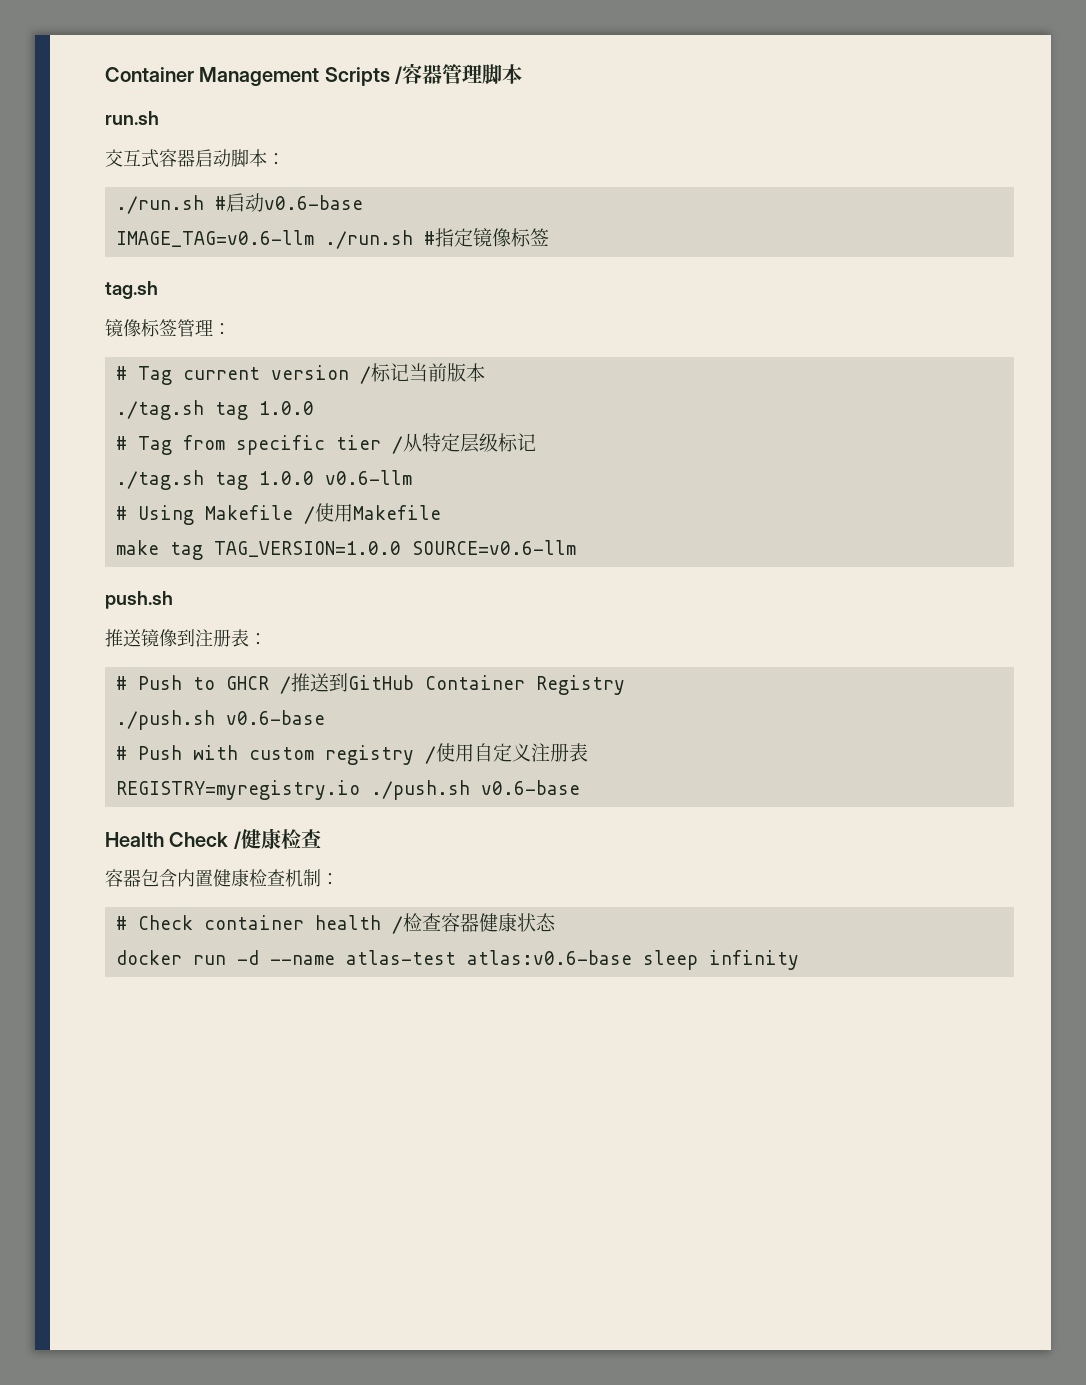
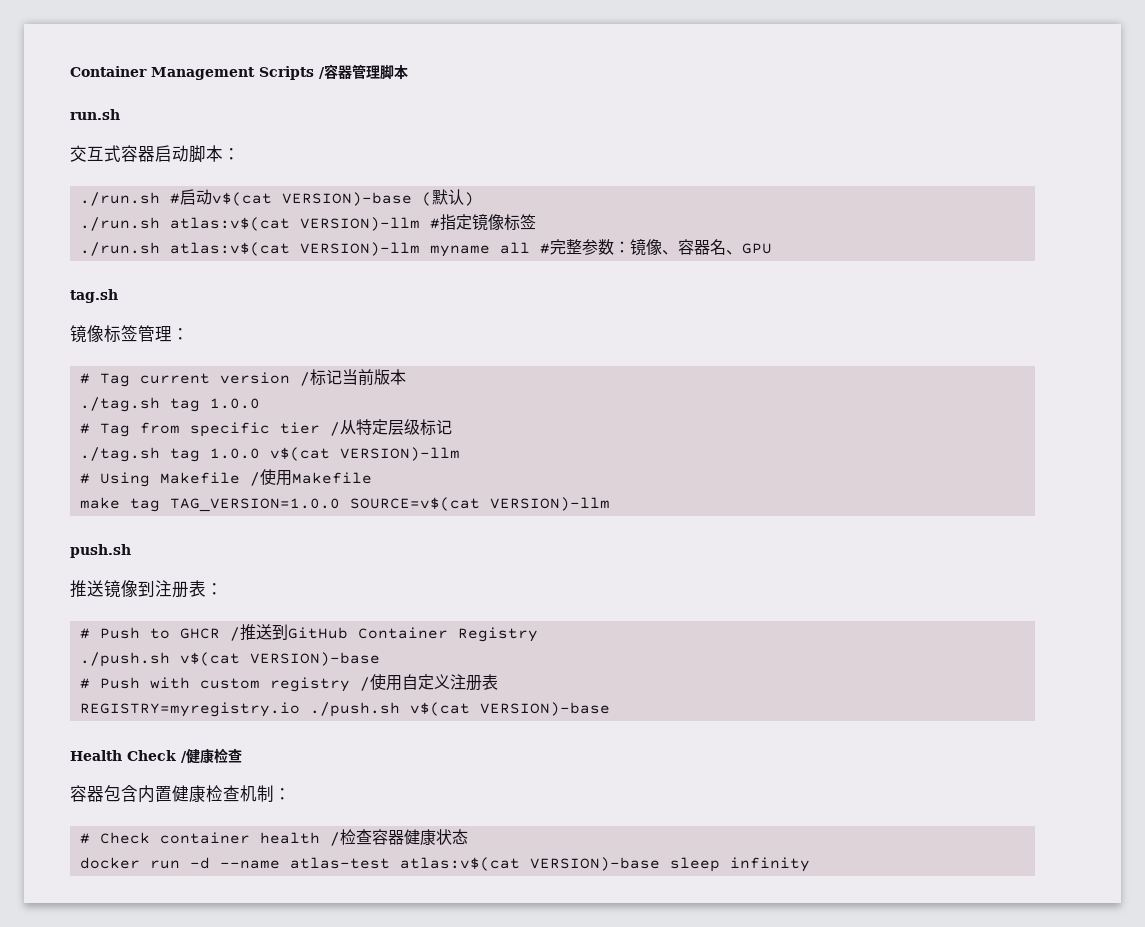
[263,195,363,210] [115,228,549,249] v0.6-base // IMAGE_TAG=v0.6-llm ./run.sh #指定镜像标签 -> [211,189,474,206] [79,213,536,231] [79,238,772,257] v$(cat VERSION)-base (默认) // ./run.sh atlas:v$(cat VERSION)-llm #指定镜像标签 // ./run.sh atlas:v$(cat VERSION)-llm myname all #完整参数：镜像、容器名、GPU
[324,470,412,485] v0.6-llm -> [269,447,460,461] v$(cat VERSION)-llm
[411,540,576,555] SOURCE=v0.6-llm -> [349,497,610,511] SOURCE=v$(cat VERSION)-llm
[225,710,325,725] v0.6-base -> [179,652,380,666] v$(cat VERSION)-base
[480,780,580,795] v0.6-base -> [409,702,610,716] v$(cat VERSION)-base
[466,950,632,965] atlas:v0.6-base -> [399,857,660,871] atlas:v$(cat VERSION)-base

